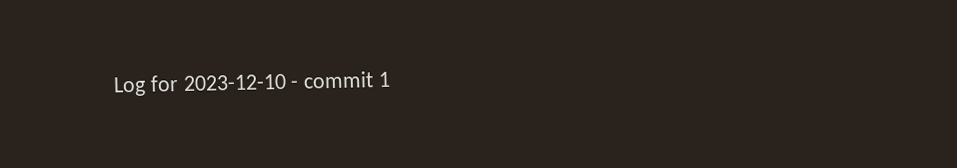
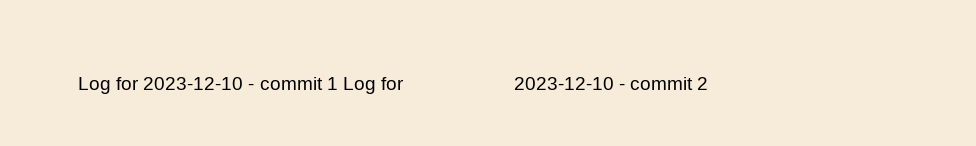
(392, 79) none -> [342,77,709,94] Log for 2023-12-10 - commit 2

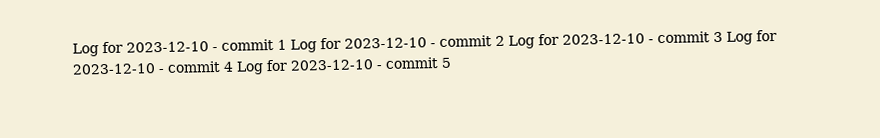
(709, 83) none -> [508,29,777,49] [72,57,451,75] Log for 2023-12-10 - commit 3 Log for 2023-12-10 - commit 4 Log for 2023-12-10 - commit 5

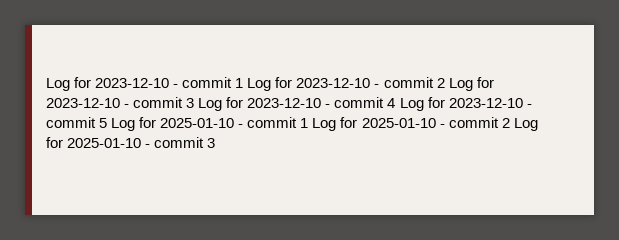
(451, 62) none -> [111,117,538,131] [46,137,216,148] Log for 2025-01-10 - commit 1 Log for 2025-01-10 - commit 2 Log for 2025-01-10 - commit 3

